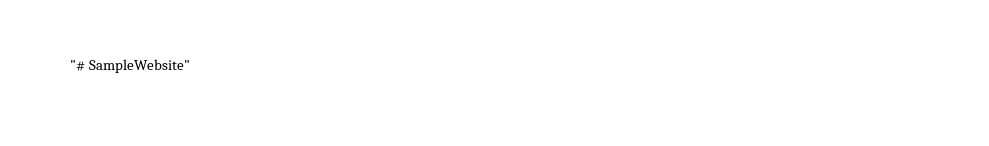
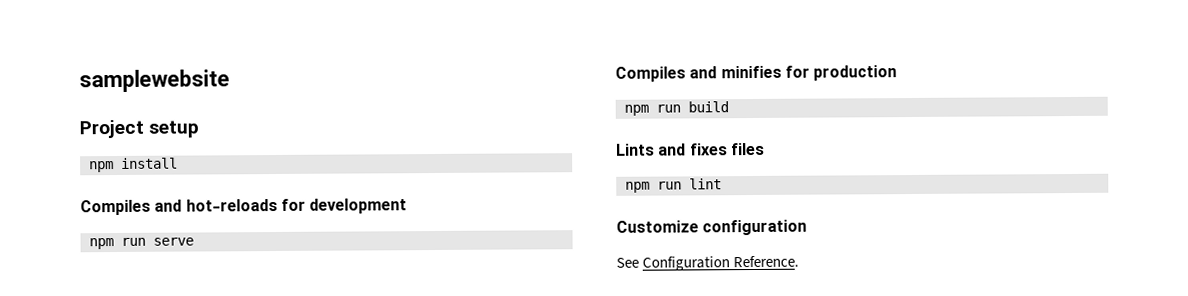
[70,59,190,73] "# SampleWebsite" -> [79,69,230,93] [79,119,200,139] [89,157,178,173] [80,198,408,216] [89,237,194,250] [615,65,898,82] [624,101,729,116] [615,142,765,156] [625,178,722,193] [616,219,808,236] [616,255,800,271] samplewebsite // Project setup // npm install // Compiles and hot-reloads for development // npm run serve // Compiles and minifies for production // npm run build // Lints and fixes files // npm run lint // Customize configuration // See Configuration Reference.

